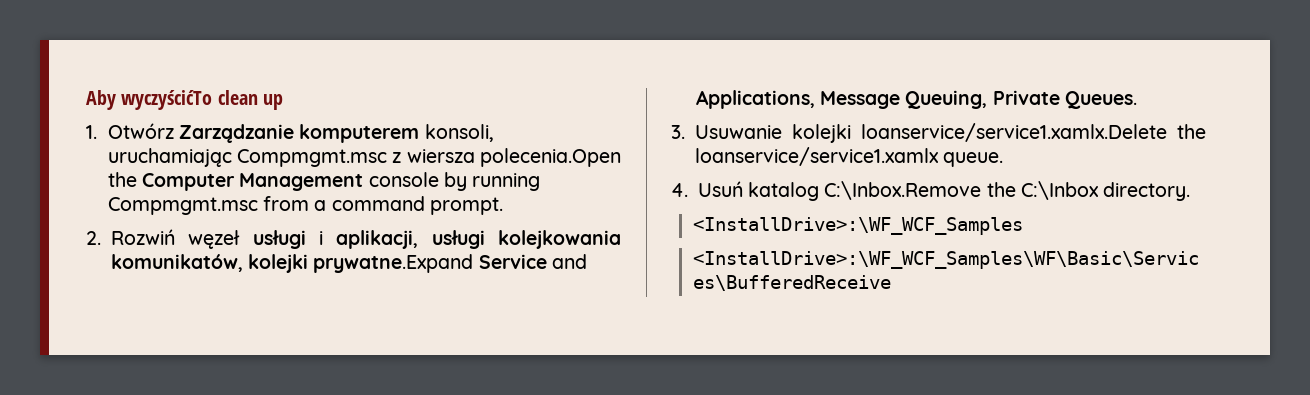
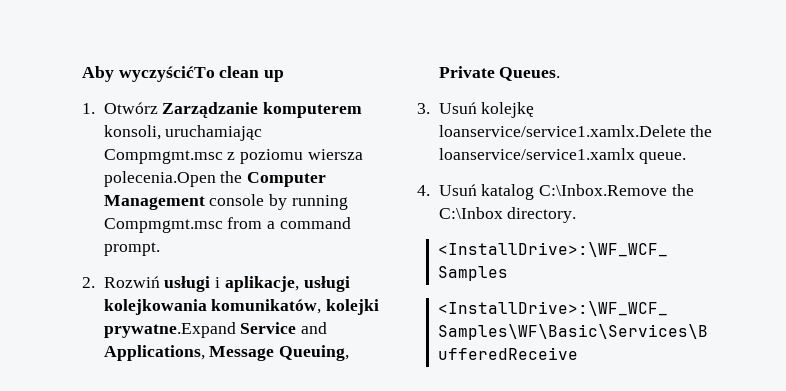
(402, 157) none -> [240,149,304,164] poziomu
[188,230,241,249] węzeł -> (160, 282) none
[336,230,419,249] aplikacji, -> [224,276,299,292] aplikacje,
[694,124,851,143] Usuwanie kolejki -> [438,102,535,118] Usuń kolejkę

